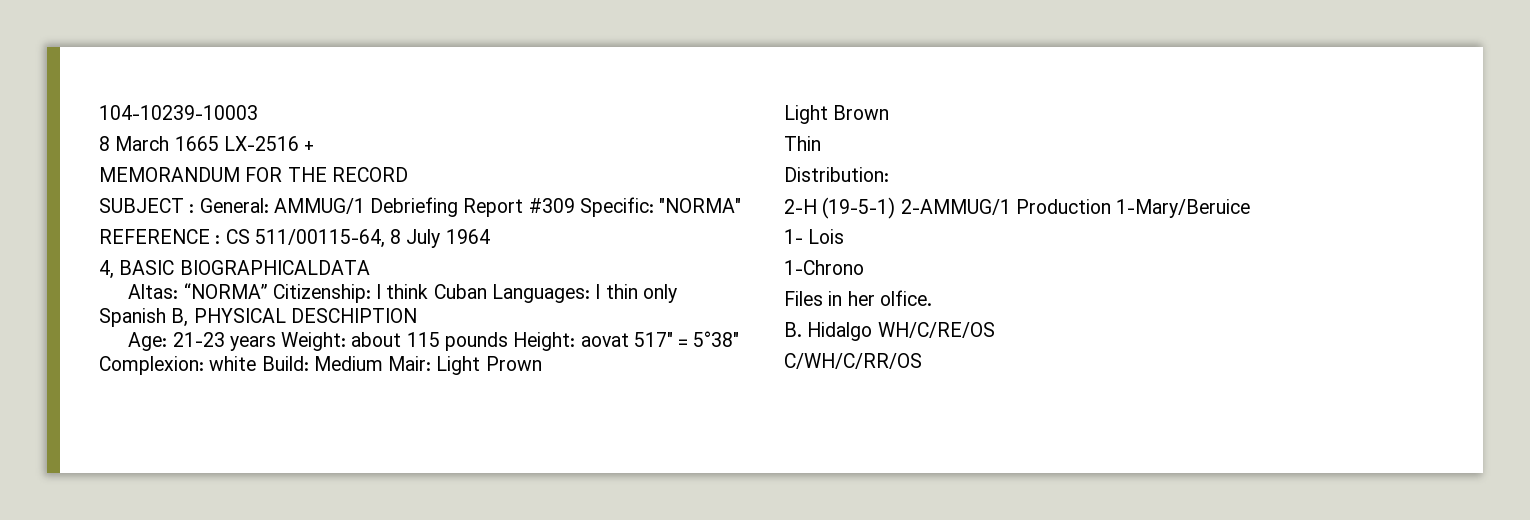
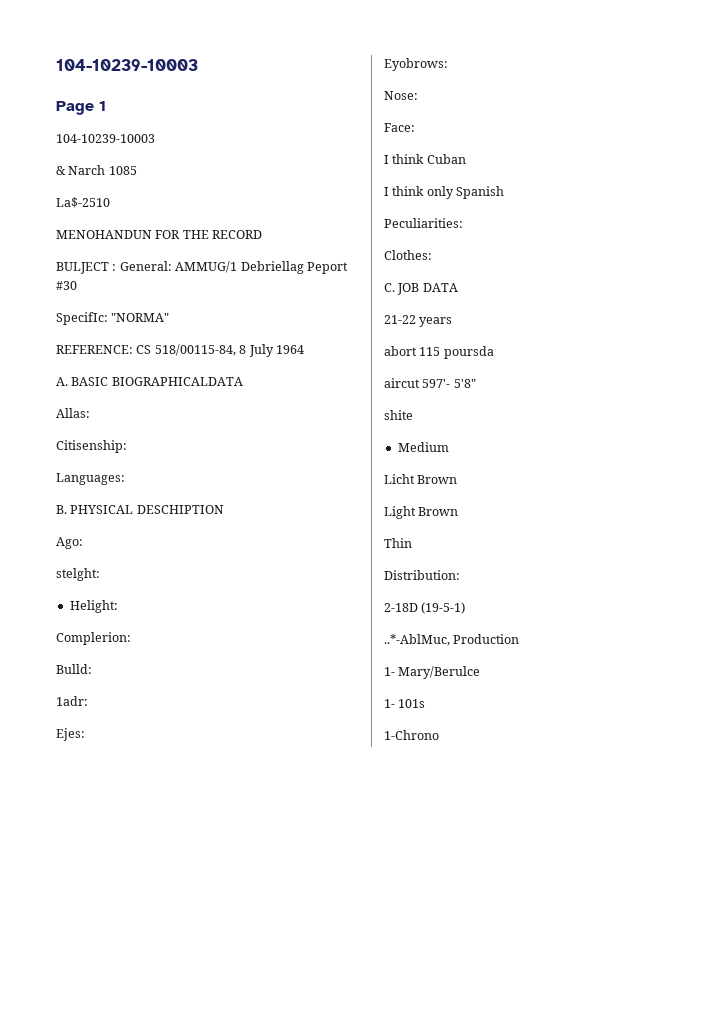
[99,105,258,120] [99,136,315,151] [99,167,240,182] 104-10239-10003 // 8 March 1665 LX-2516 + // MEMORANDUM -> [56,59,198,71] [56,101,106,115] [56,134,155,143] [56,165,137,175] [56,197,110,208] [56,230,152,239] 104-10239-10003 // Page 1 // 104-10239-10003 // & Narch 1085 // La$-2510 // MENOHANDUN
[99,198,184,213] SUBJECT -> [56,262,109,274] BULJECT
[370,197,742,217] [99,229,385,248] Debriefing Report #309 Specific: "NORMA" // REFERENCE : CS 511/00115-64, -> [240,261,348,274] [56,281,77,290] [56,312,170,325] [56,344,236,356] Debriellag Peport #30 // SpecifIc: "NORMA" // REFERENCE: CS 518/00115-84,
[99,260,114,279] 4, -> [56,377,68,386] A.
[128,283,371,303] Altas: “NORMA” Citizenship: -> [56,408,90,418] [56,440,127,453] [56,473,125,485] [56,505,224,514] [56,537,83,549] [56,568,100,581] [69,600,118,613] [56,632,131,645] [56,664,92,674] [56,696,88,706] [56,728,85,741] [384,58,448,71] [384,91,418,100] [384,123,415,132] Allas: // Citisenship: // Languages: // B. PHYSICAL DESCHIPTION // Ago: // stelght: // Helight: // Complerion: // Bulld: // 1adr: // Ejes: // Eyobrows: // Nose: // Face: //
[491,284,638,303] Languages: I thin -> [384,186,425,196] // I think
[171,308,417,327] [128,331,740,351] [99,356,542,375] B, PHYSICAL DESCHIPTION // Age: 21-23 years Weight: about 115 pounds Height: aovat 517" = 5°38" Complexion: white Build: Medium Mair: Light Prown -> [384,218,463,228] [384,250,432,260] [384,283,458,295] [384,315,453,327] [384,346,494,359] [384,378,476,388] [384,410,413,420] [397,442,449,452] [384,474,458,484] // Peculiarities: // Clothes: // C. JOB DATA // 21-22 years // abort 115 poursda // aircut 597'- 5'8" // shite // Medium // Licht Brown
[784,199,817,214] 2-H -> [384,603,418,612] 2-18D
[900,199,1011,215] 2-AMMUG/1 -> [384,634,450,646] // ..*-AblMuc,
[1116,199,1251,218] [784,229,845,244] [784,260,864,275] [784,290,932,306] [784,322,995,341] [784,353,922,369] 1-Mary/Beruice // 1- Lois // 1-Chrono // Files in her olfice. // B. Hidalgo WH/C/RE/OS // C/WH/C/RR/OS -> [384,666,481,679] [384,699,426,708] [384,730,439,740] // 1- Mary/Berulce // 1- 101s // 1-Chrono

